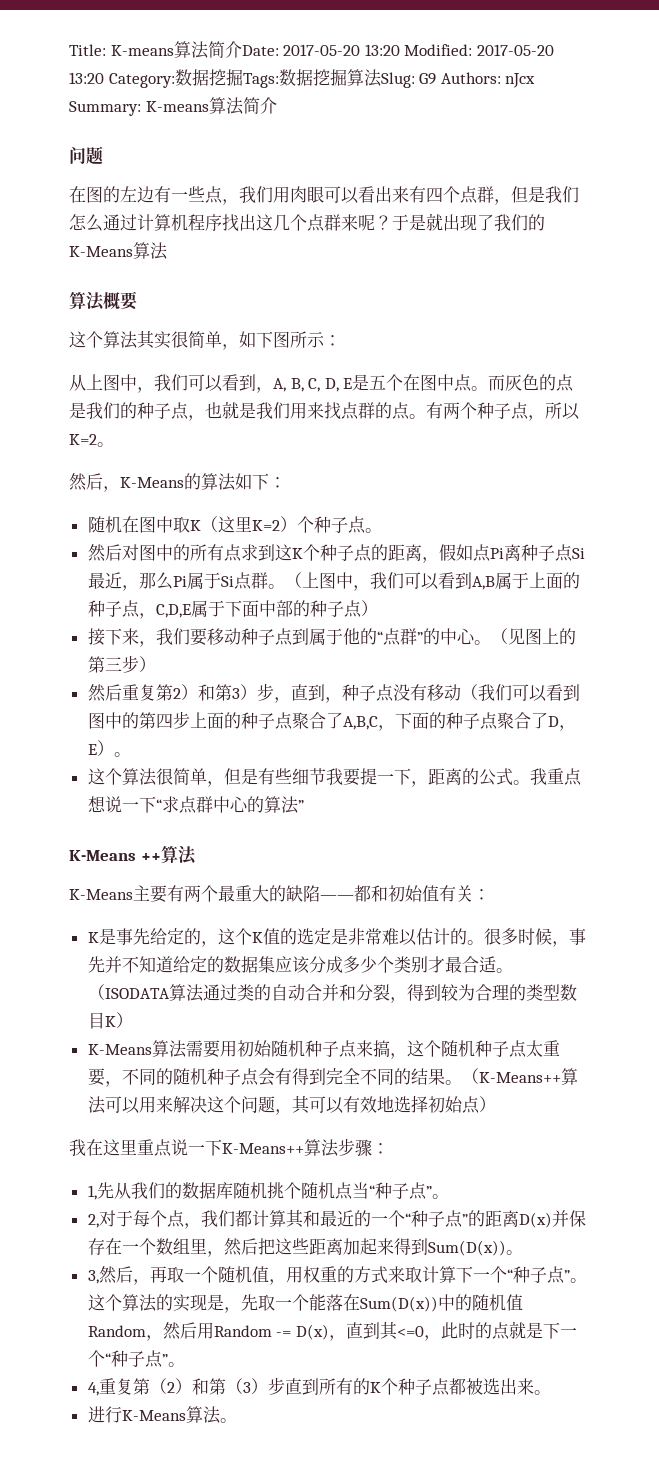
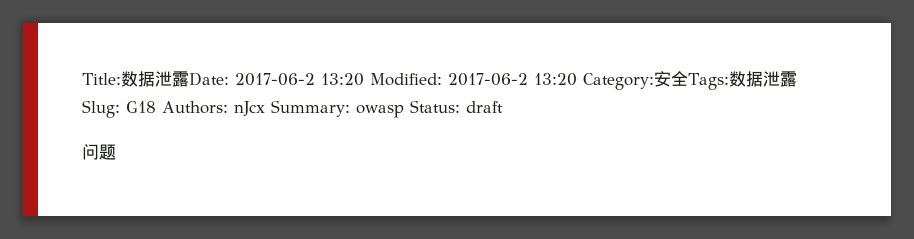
[110,41,361,59] K-means算法简介Date: 2017-05-20 -> [121,71,315,87] 数据泄露Date: 2017-06-2
[476,44,554,56] 2017-05-20 -> [448,73,528,86] 2017-06-2
[174,69,536,88] [69,97,277,116] [69,146,103,165] [69,186,579,205] [69,213,545,232] [69,242,168,260] [69,291,138,311] [69,330,341,350] [69,374,575,393] [69,401,580,421] [69,434,114,447] [69,473,286,492] [87,516,382,534] [87,544,585,563] [87,572,580,591] [87,600,378,619] [87,628,576,647] [87,655,156,673] [87,683,580,703] [87,711,576,731] [87,740,131,757] [87,768,582,787] [87,796,304,814] [69,845,197,865] [69,885,490,903] [87,928,586,947] [87,956,513,974] [87,984,577,1003] [87,1012,133,1029] [87,1040,560,1059] [87,1068,578,1087] [87,1095,496,1115] [69,1138,389,1157] [87,1182,449,1200] [87,1209,586,1229] [87,1238,523,1257] [87,1266,587,1285] [87,1294,523,1313] [87,1321,577,1341] [87,1350,185,1368] [87,1377,551,1396] [87,1406,237,1424] 数据挖掘Tags:数据挖掘算法Slug: G9 Authors: nJcx Summary: K-means算法简介 // 问题 // 在图的左边有一些点，我们用肉眼可以看出来有四个点群，但是我们怎么通过计算机程序找出这几个点群来呢？于是就出现了我们的K-Means算法 // 算法概要 // 这个算法其实很简单，如下图所示： // 从上图中，我们可以看到，A, B, C, D, E是五个在图中点。而灰色的点是我们的种子点，也就是我们用来找点群的点。有两个种子点，所以K=2。 // 然后，K-Means的算法如下： // 随机在图中取K（这里K=2）个种子点。 // 然后对图中的所有点求到这K个种子点的距离，假如点Pi离种子点Si最近，那么Pi属于Si点群。（上图中，我们可以看到A,B属于上面的种子点，C,D,E属于下面中部的种子点） // 接下来，我们要移动种子点到属于他的“点群”的中心。（见图上的第三步） // 然后重复第2）和第3）步，直到，种子点没有移动（我们可以看到图中的第四步上面的种子点聚合了A,B,C，下面的种子点聚合了D，E）。 // 这个算法很简单，但是有些细节我要提一下，距离的公式。我重点想说一下“求点群中心的算法” // K-Means ++算法 // K-Means主要有两个最重大的缺陷——都和初始值有关： // K是事先给定的，这个K值的选定是非常难以估计的。很多时候，事先并不知道给定的数据集应该分成多少个类别才最合适。（ISODATA算法通过类的自动合并和分裂，得到较为合理的类型数目K） // K-Means算法需要用初始随机种子点来搞，这个随机种子点太重要，不同的随机种子点会有得到完全不同的结果。（K-Means++算法可以用来解决这个问题，其可以有效地选择初始点） // 我在这里重点说一下K-Means++算法步骤： // 1,先从我们的数据库随机挑个随机点当“种子点”。 // 2,对于每个点，我们都计算其和最近的一个“种子点”的距离D(x)并保存在一个数组里，然后把这些距离加起来得到Sum(D(x))。 // 3,然后，再取一个随机值，用权重的方式来取计算下一个“种子点”。这个算法的实现是，先取一个能落在Sum(D(x))中的随机值Random，然后用Random -= D(x)，直到其<=0，此时的点就是下一个“种子点”。 // 4,重复第（2）和第（3）步直到所有的K个种子点都被选出来。 // 进行K-Means算法。 -> [654,71,797,90] [82,100,503,118] [82,144,116,160] 安全Tags:数据泄露Slug: G18 Authors: nJcx Summary: owasp Status: draft // 问题

